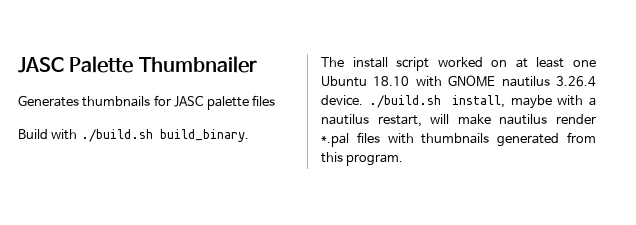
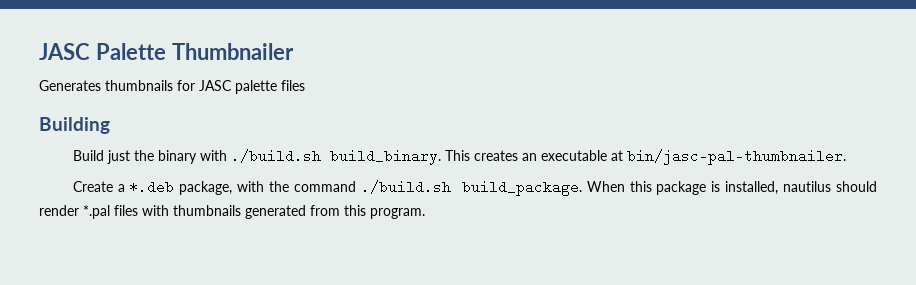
(275, 100) none -> [39,117,110,134] // Building
(48, 134) none -> [106,150,197,164] just the binary
[321,57,596,71] [321,75,596,87] [321,95,596,109] [321,114,548,127] // The install script worked on at least one Ubuntu 18.10 with GNOME nautilus 3.26.4 device. ./build.sh install, maybe with a nautilus restart, will make nautilus -> [444,149,846,165] [72,180,877,196] This creates an executable at bin/jasc-pal-thumbnailer. // Create a *.deb package, with the command ./build.sh build_package. When this package is installed, nautilus should

